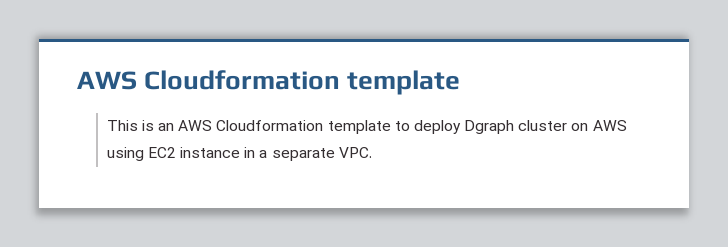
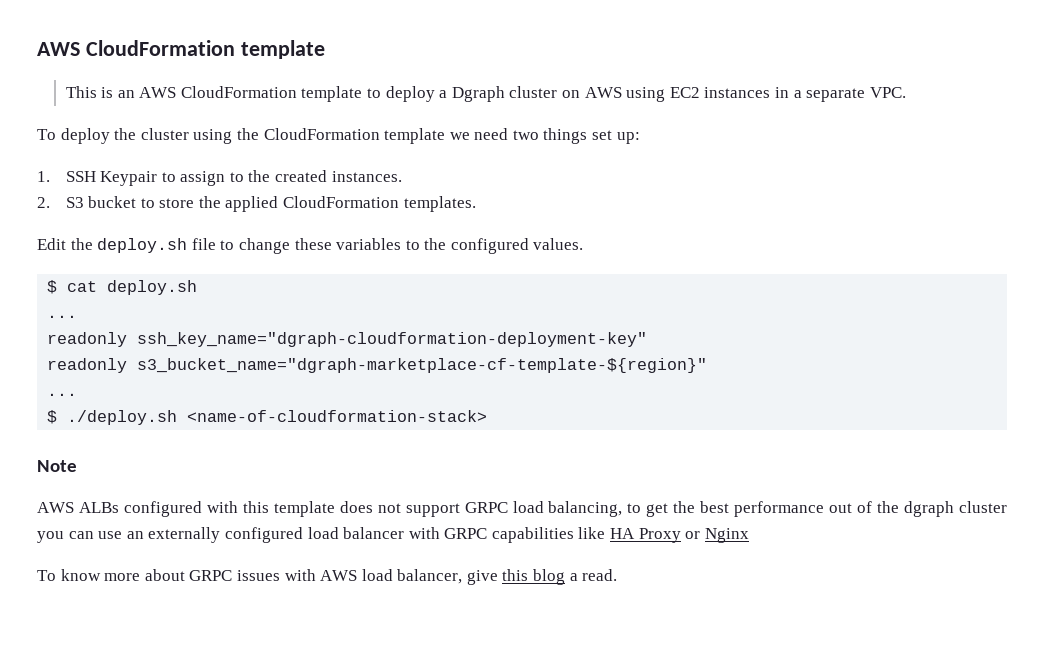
[77,70,341,90] AWS Cloudformation -> [37,40,235,56] AWS CloudFormation
[216,120,324,131] Cloudformation -> [180,86,297,98] CloudFormation
(461, 127) none -> [439,90,448,98] a
[179,147,240,158] instance -> [704,87,771,98] instances
(372, 152) none -> [37,128,640,144] [37,170,402,186] [37,196,476,212] [37,238,584,254] [47,280,198,295] [47,315,78,318] [47,332,648,347] [47,358,708,373] [47,393,78,396] [47,410,488,425] [37,460,77,472] [37,501,1008,517] [37,527,749,543] [37,569,618,585] // To deploy the cluster using the CloudFormation template we need two things set up: // 1. SSH Keypair to assign to the created instances. // 2. S3 bucket to store the applied CloudFormation templates. // Edit the deploy.sh file to change these variables to the configured values. // $ cat deploy.sh // ... // readonly ssh_key_name="dgraph-cloudformation-deployment-key" // readonly s3_bucket_name="dgraph-marketplace-cf-template-${region}" // ... // $ ./deploy.sh <name-of-cloudformation-stack> // Note // AWS ALBs configured with this template does not support GRPC load balancing, to get the best performance out of the dgraph cluster you can use an externally configured load balancer with GRPC capabilities like HA Proxy or Nginx // To know more about GRPC issues with AWS load balancer, give this blog a read.

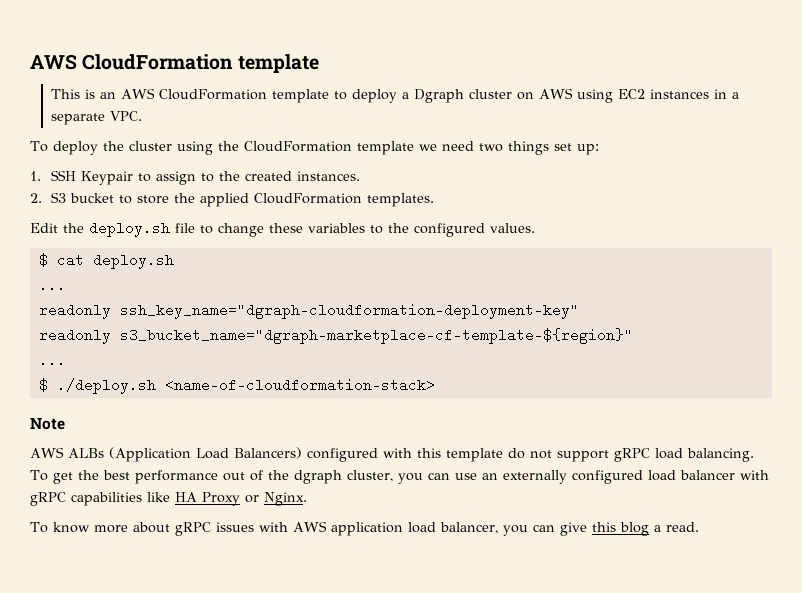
(119, 507) none -> [108,447,302,462] (Application Load Balancers)
[339,501,373,513] does -> [507,448,525,459] do
[464,501,642,517] GRPC load balancing, to -> [613,448,754,462] [30,470,48,481] gRPC load balancing. To
[959,501,1008,513] cluster -> [346,470,393,482] cluster,
[444,528,488,539] GRPC -> [30,492,66,506] gRPC
[704,528,749,543] Nginx -> [264,492,307,506] Nginx.
[189,570,233,581] GRPC -> [174,522,211,536] gRPC
(358, 575) none -> [330,522,403,536] application
(463, 576) none -> [502,524,555,536] you can

